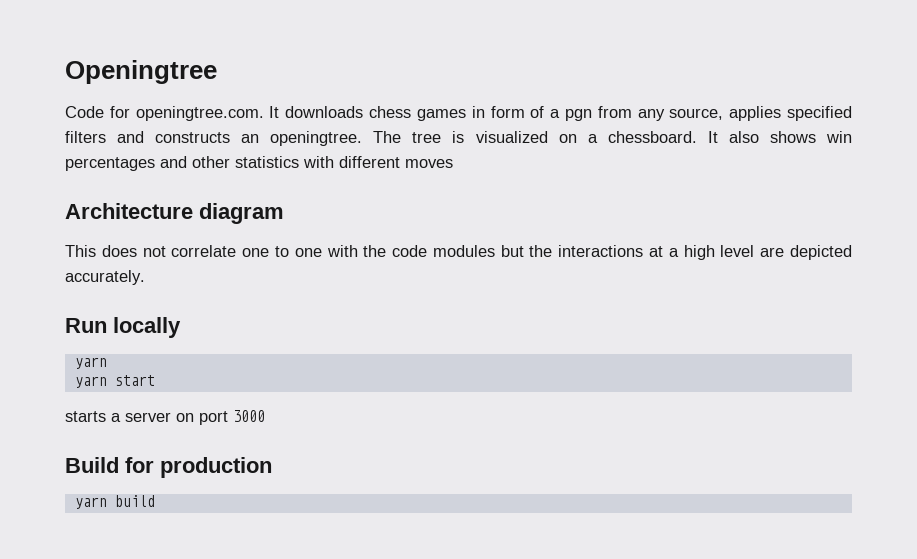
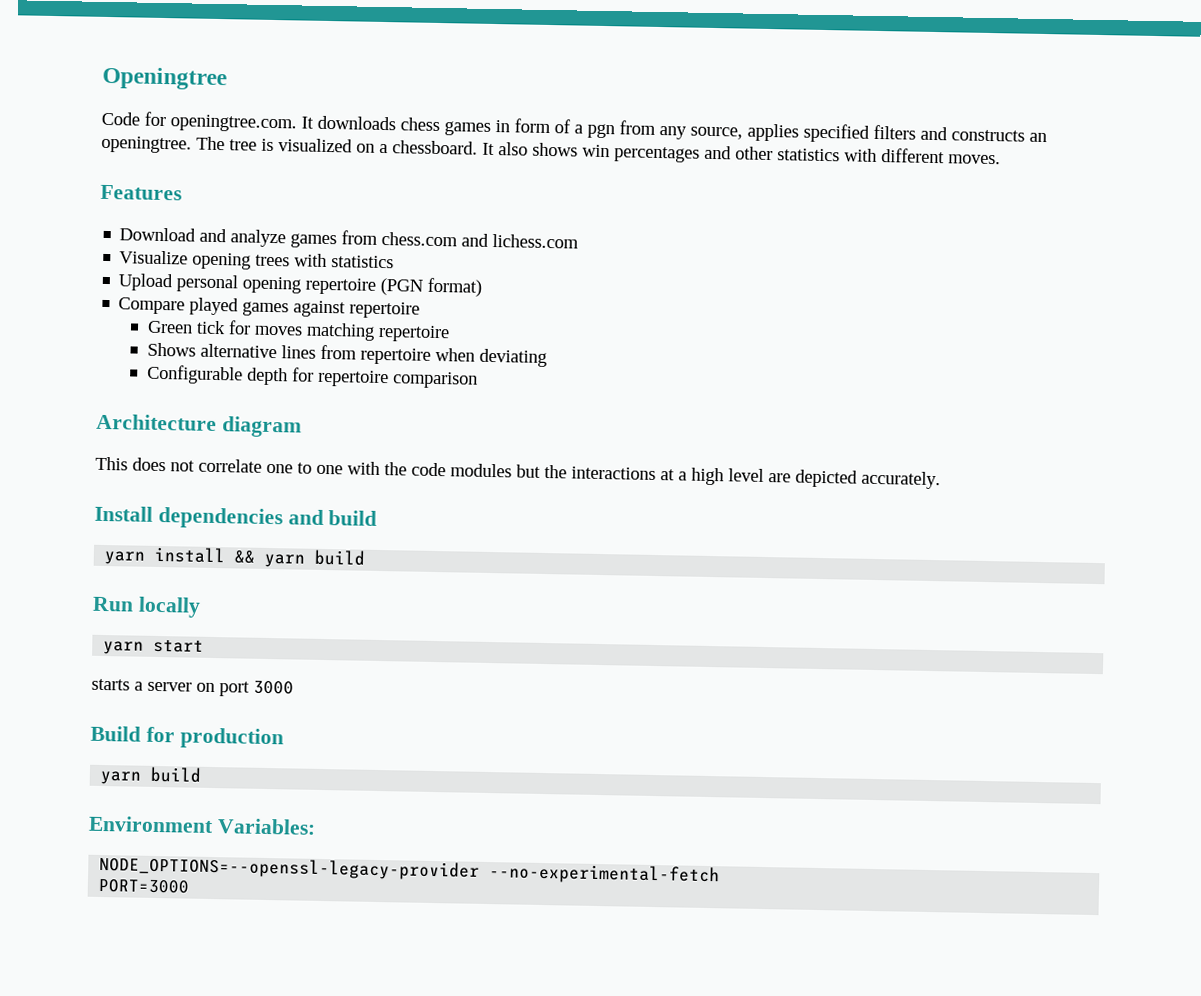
[405,159,453,168] moves -> [948,154,1001,165] [100,184,182,201] [119,227,580,249] [119,250,395,270] [118,273,483,297] [118,297,421,319] [146,320,450,343] [146,342,547,367] [146,364,478,389] moves. // Features // Download and analyze games from chess.com and lichess.com // Visualize opening trees with statistics // Upload personal opening repertoire (PGN format) // Compare played games against repertoire // Green tick for moves matching repertoire // Shows alternative lines from repertoire when deviating // Configurable depth for repertoire comparison
(145, 277) none -> [94,505,378,530] [104,546,367,568] // Install dependencies and build // yarn install && yarn build
[74,376,107,388] // yarn -> (145, 647) none
(155, 501) none -> [88,815,316,835] [99,855,721,886] [98,878,190,894] // Environment Variables: // NODE_OPTIONS=--openssl-legacy-provider --no-experimental-fetch // PORT=3000

